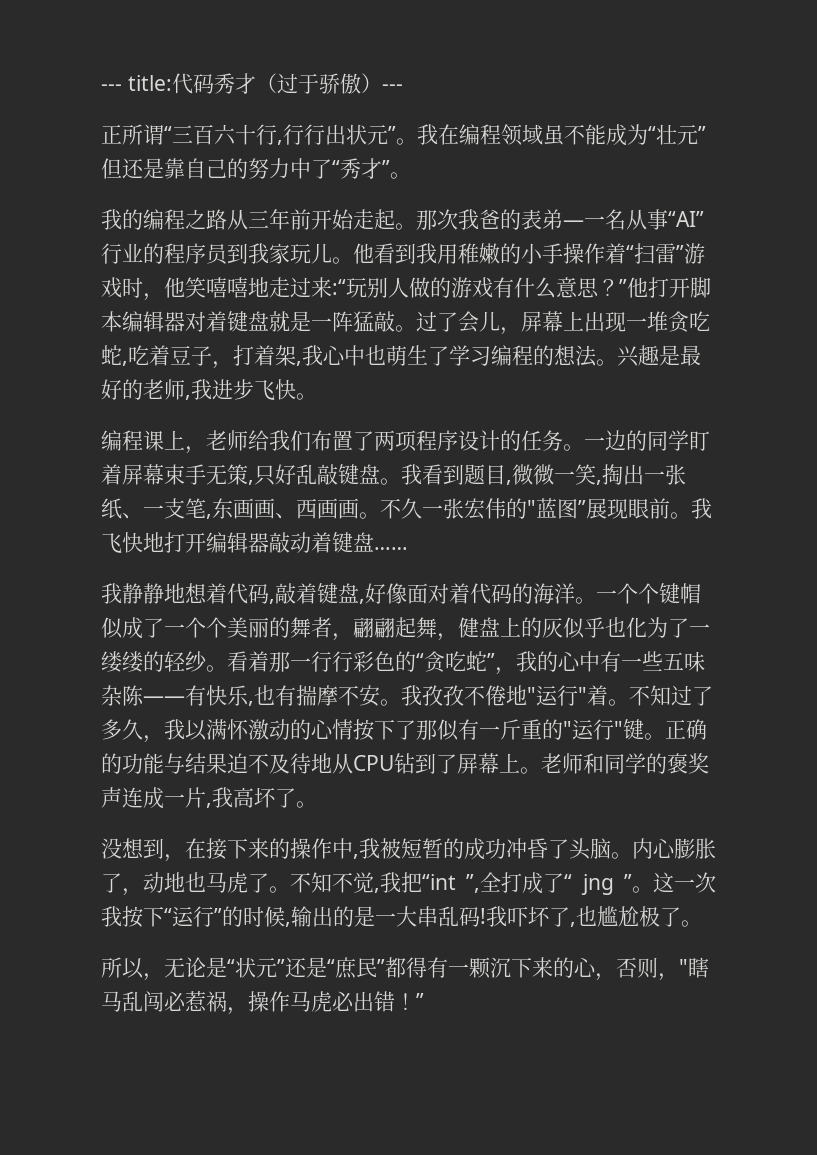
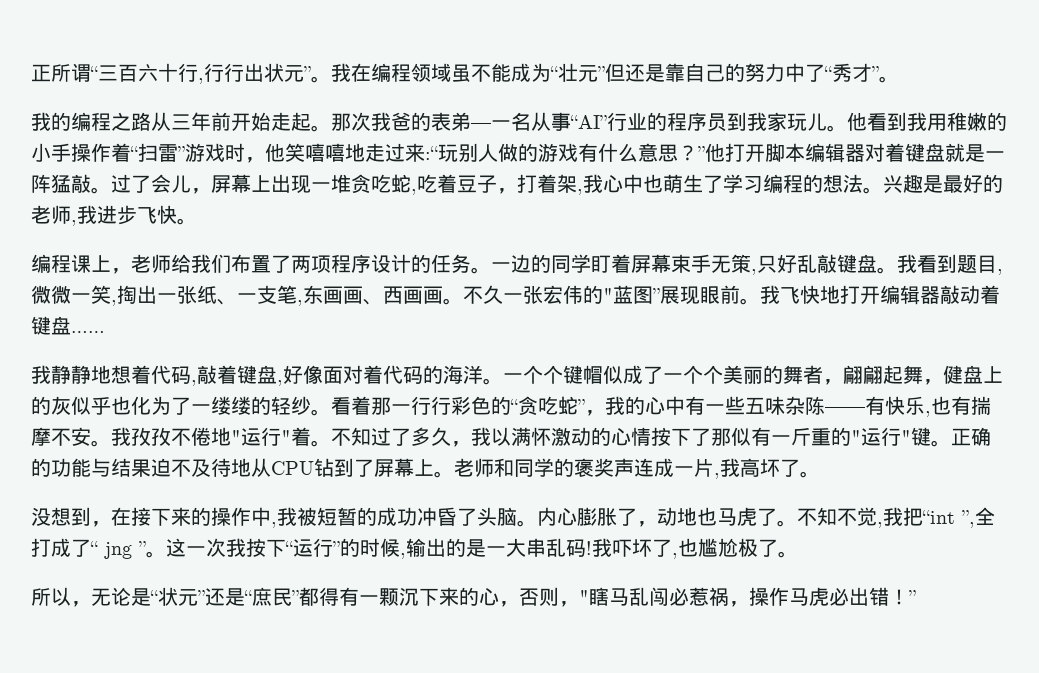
[101,73,403,94] --- title:代码秀才（过于骄傲）--- // -> (31, 73) none

